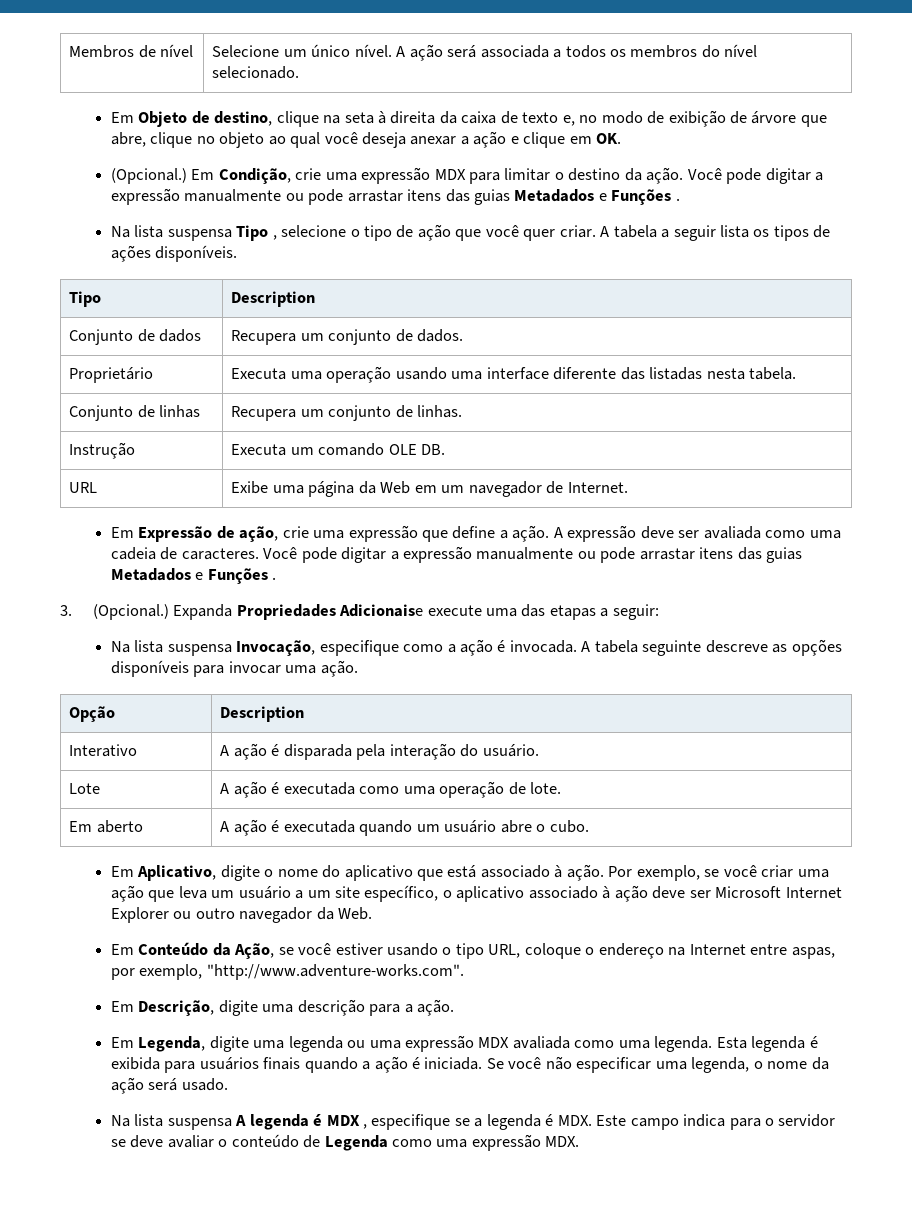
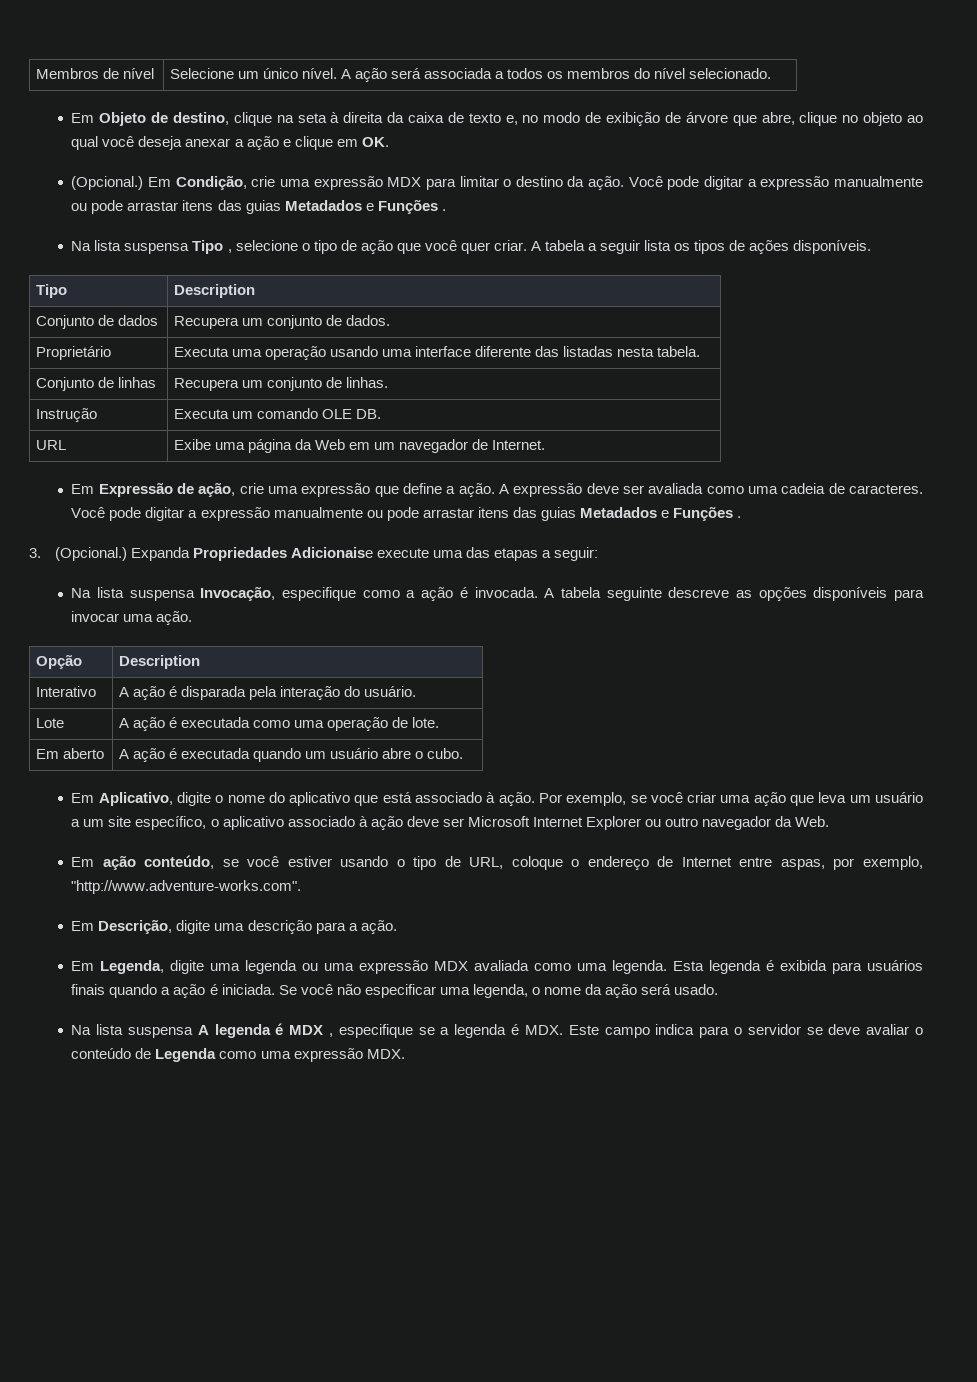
[138,942,275,959] Conteúdo da Ação, -> [102,855,215,870] ação conteúdo,
(484, 951) none -> [444,856,461,867] de
[668,947,686,956] na -> [657,856,674,867] de

